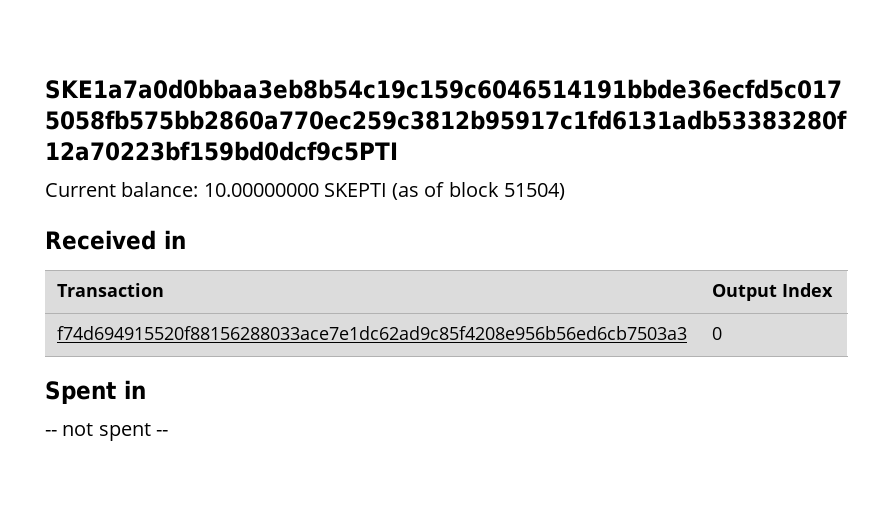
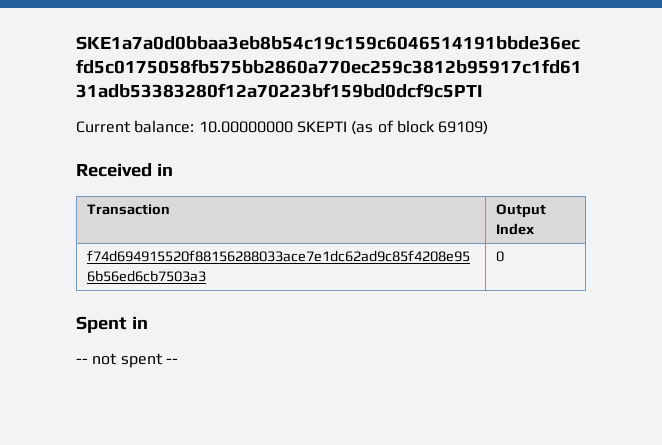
[503,183,565,200] 51504) -> [438,121,489,135] 69109)

